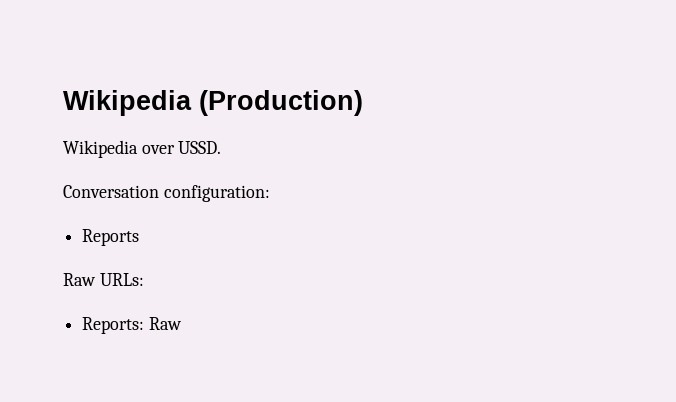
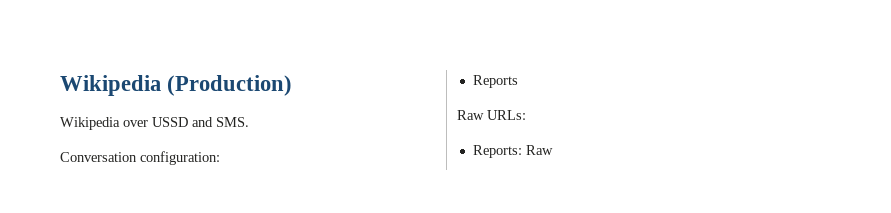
[178,141,222,154] USSD. -> [152,117,249,127] USSD and SMS.

